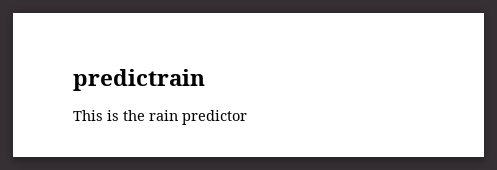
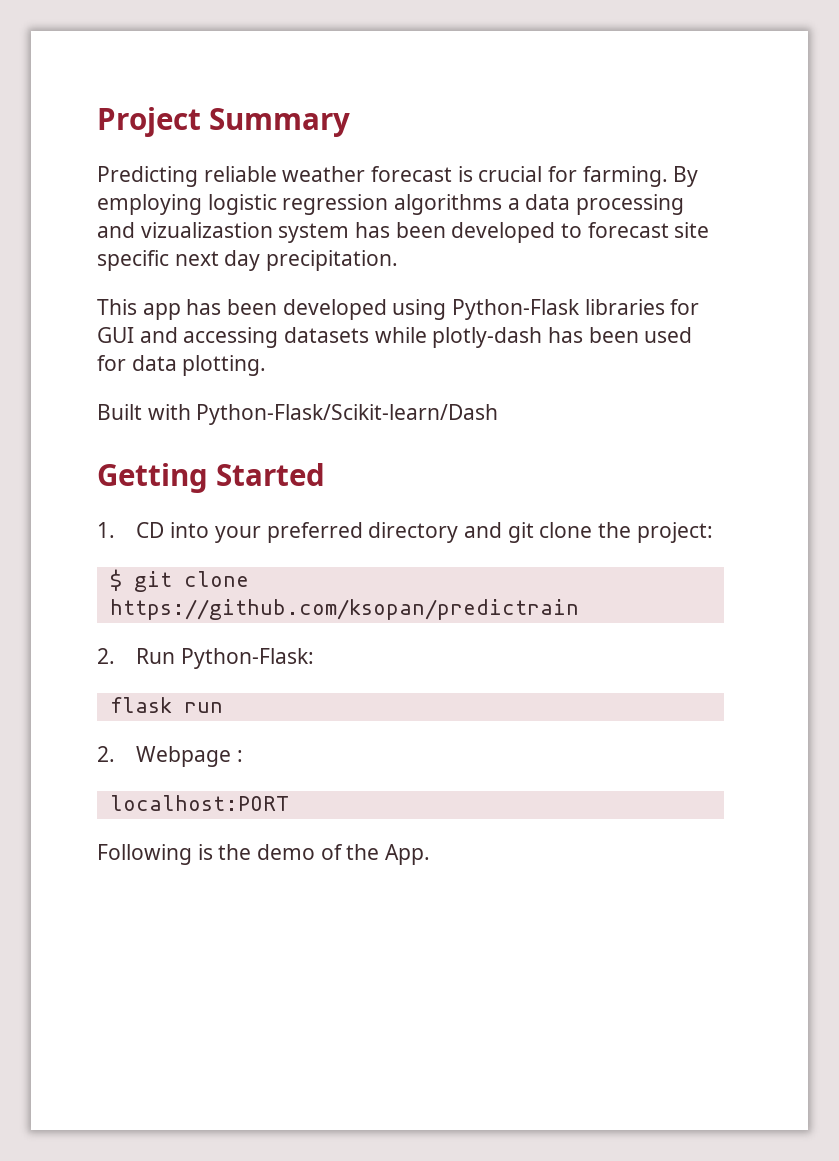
[73,69,205,91] [73,110,247,125] predictrain // This is the rain predictor -> [97,107,350,137] [97,166,699,187] [97,194,685,215] [97,222,710,243] [97,250,399,271] [97,299,700,320] [97,327,693,348] [97,355,267,376] [97,404,499,425] [97,463,325,493] [97,522,713,543] [109,569,249,592] [109,599,579,620] [97,648,315,669] [109,697,223,713] [97,746,244,767] [109,795,289,811] [97,844,431,865] Project Summary // Predicting reliable weather forecast is crucial for farming. By employing logistic regression algorithms a data processing and vizualizastion system has been developed to forecast site specific next day precipitation. // This app has been developed using Python-Flask libraries for GUI and accessing datasets while plotly-dash has been used for data plotting. // Built with Python-Flask/Scikit-learn/Dash // Getting Started // 1. CD into your preferred directory and git clone the project: // $ git clone https://github.com/ksopan/predictrain // 2. Run Python-Flask: // flask run // 2. Webpage : // localhost:PORT // Following is the demo of the App.

